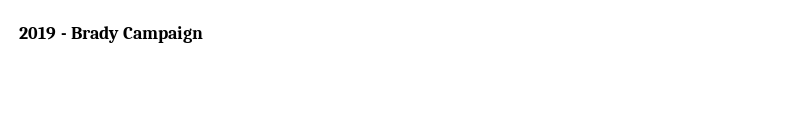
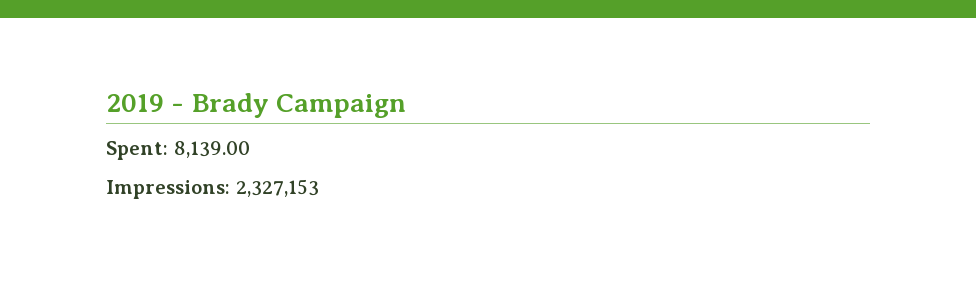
(204, 34) none -> [106,141,250,160] [106,179,319,199] // Spent: 8,139.00 // Impressions: 2,327,153

